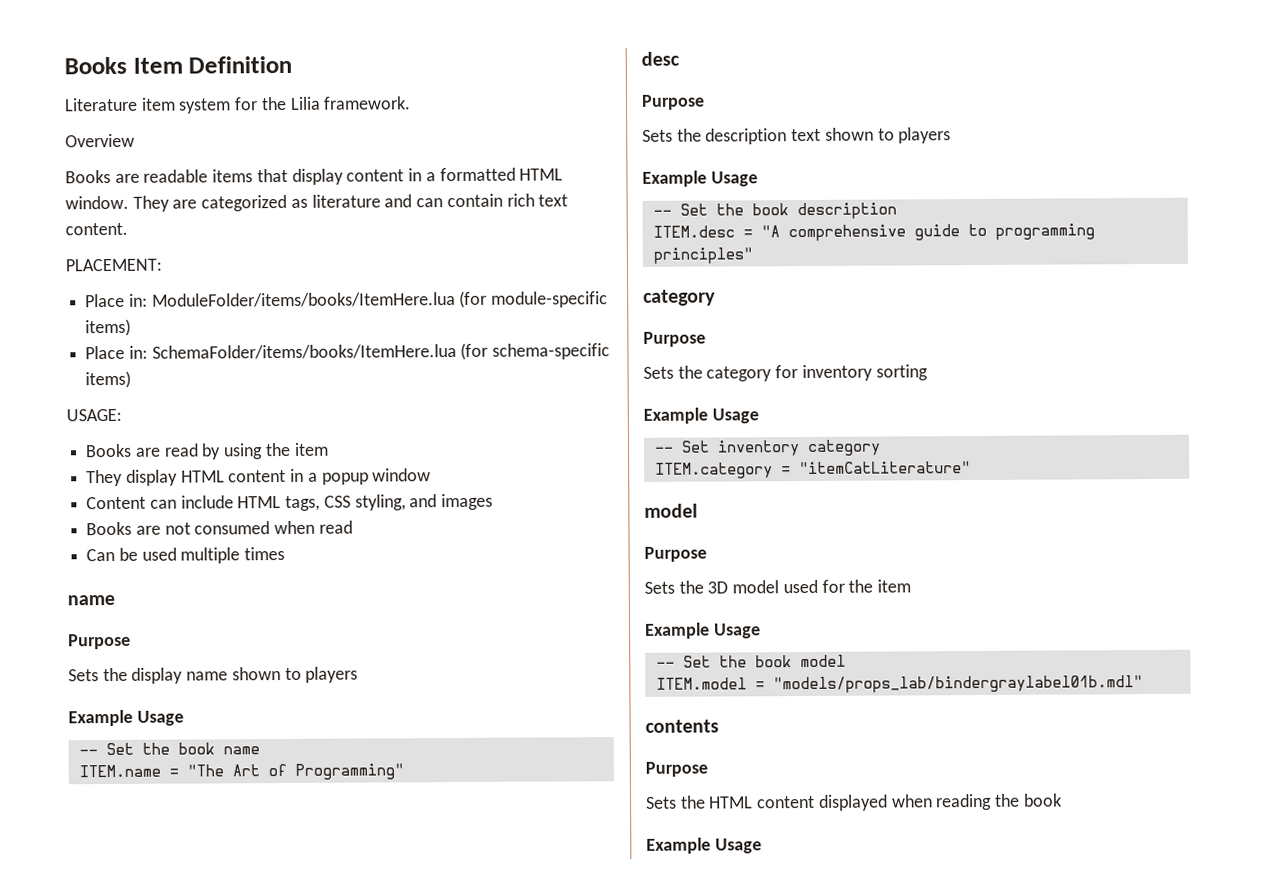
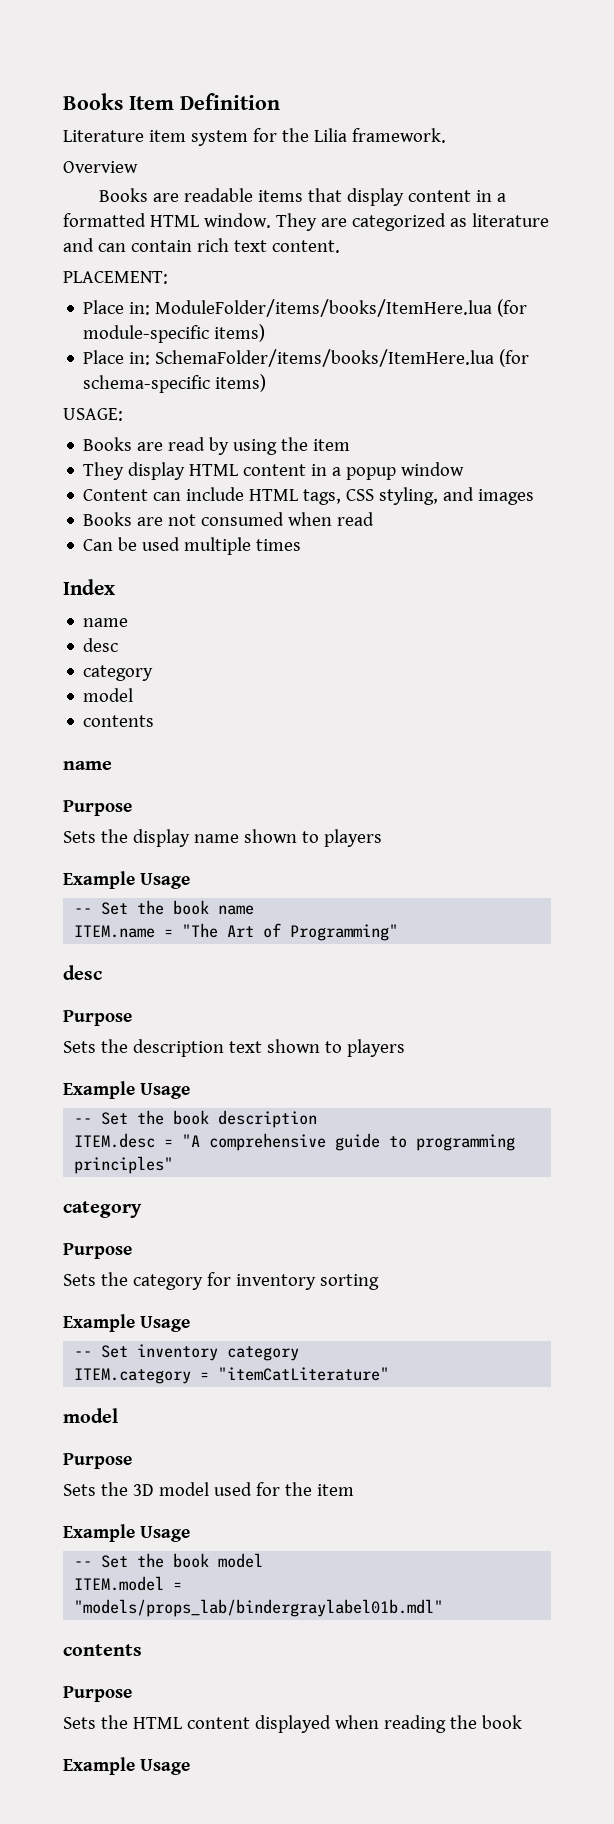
(286, 553) none -> [63,579,115,595] [83,618,129,627] [83,638,119,652] [83,665,154,681] [83,688,134,702] [83,715,155,727] // Index // name // desc // category // model // contents

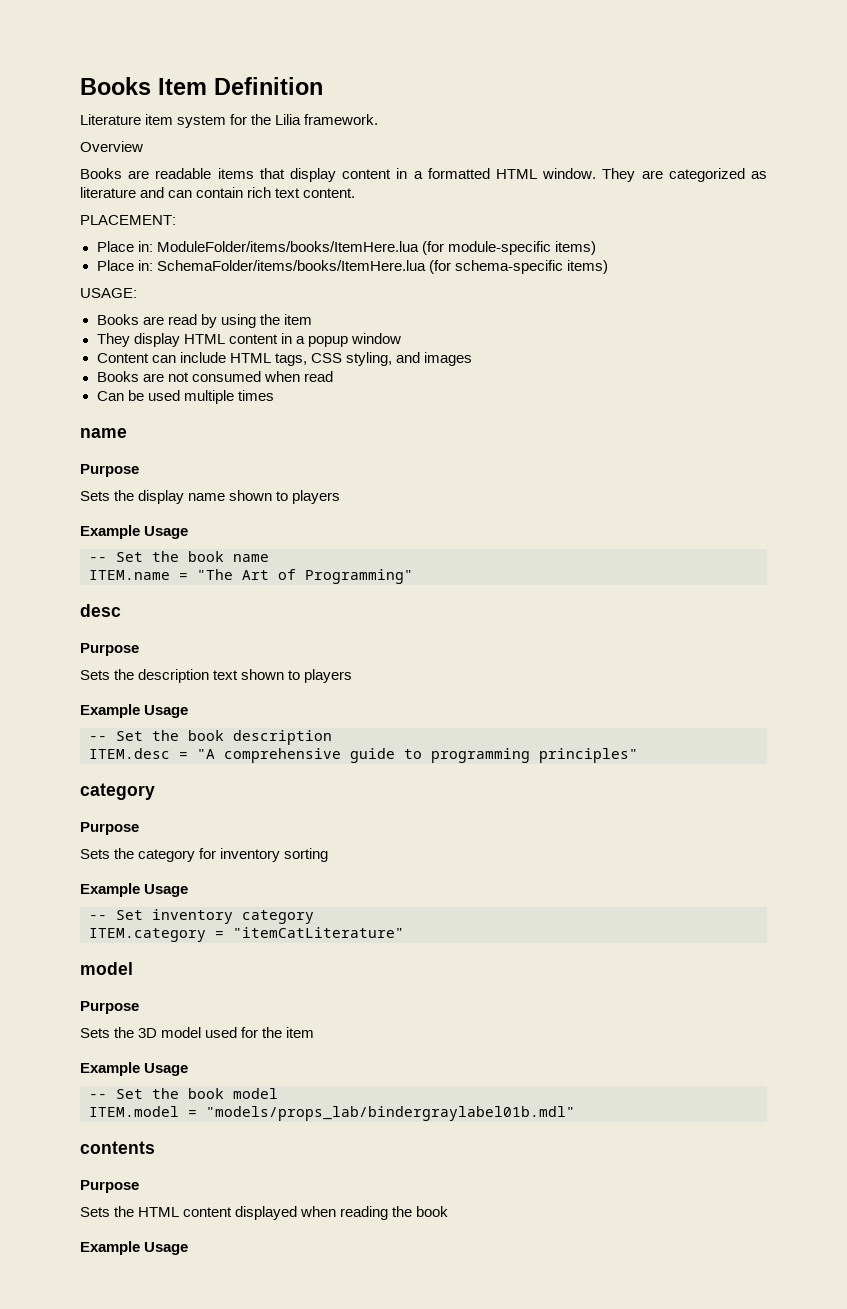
[63,579,115,595] [83,618,129,627] [83,638,119,652] [83,665,154,681] [83,688,134,702] [83,715,155,727] // Index // name // desc // category // model // contents -> (274, 395) none

